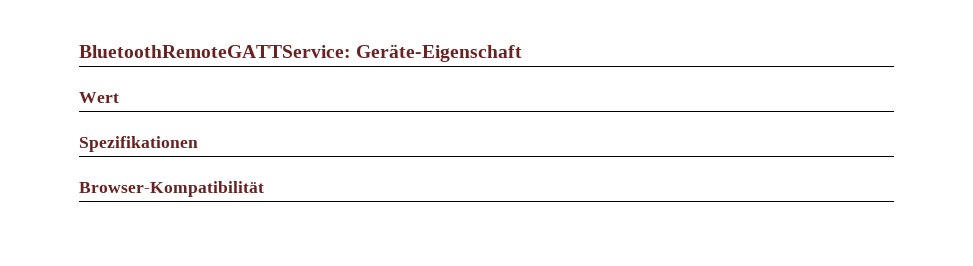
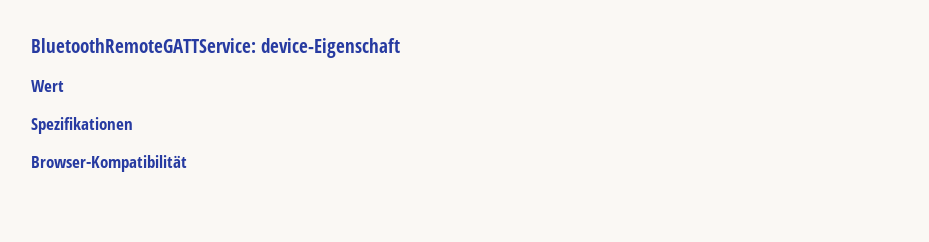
[356,44,523,62] Geräte-Eigenschaft -> [261,38,401,58] device-Eigenschaft

